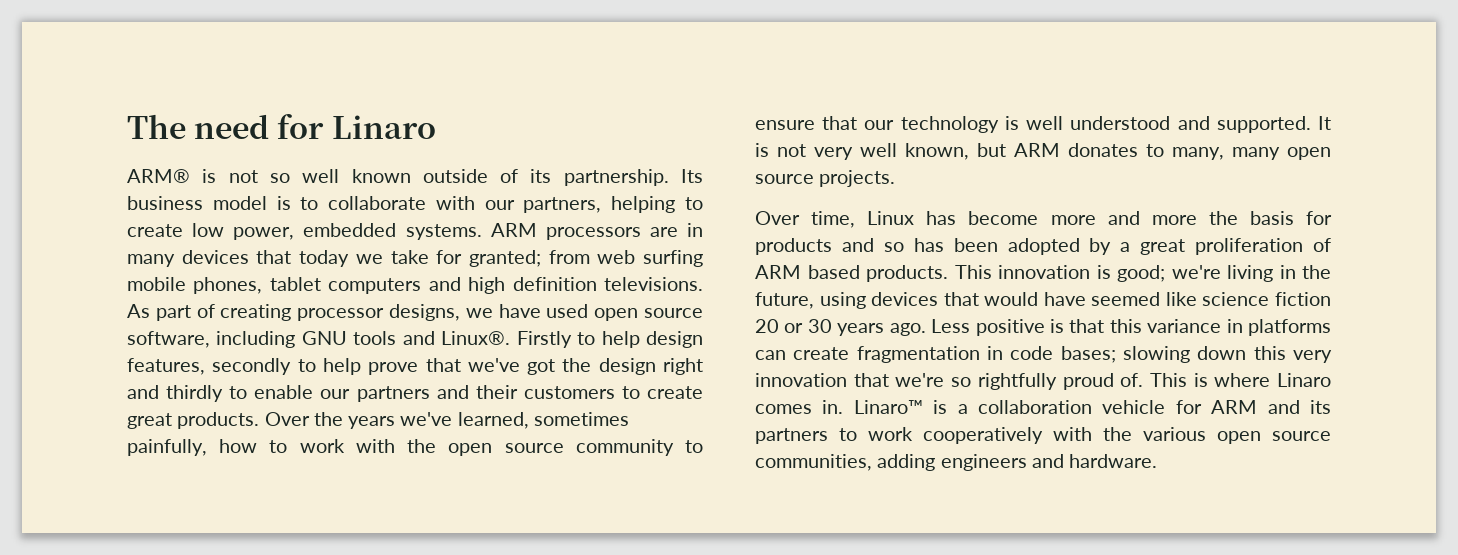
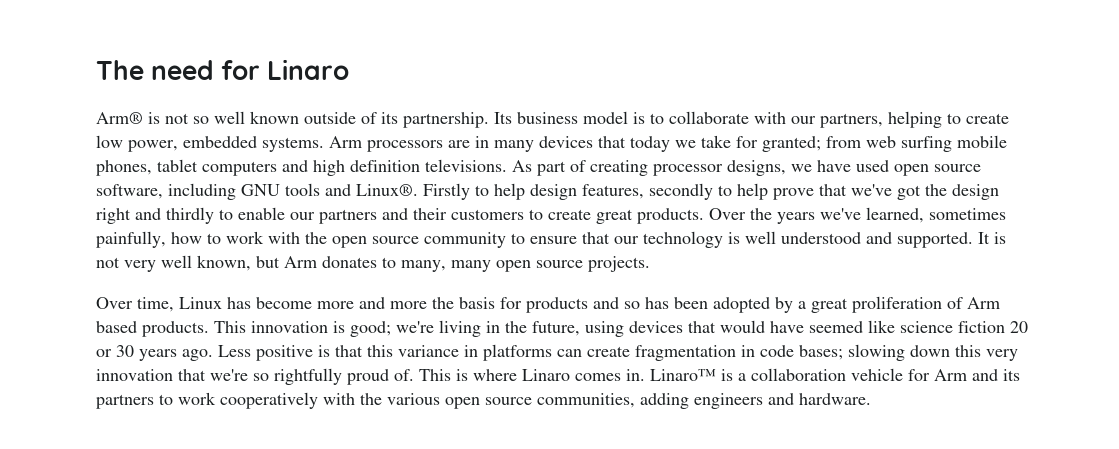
[127,169,190,183] ARM® -> [96,112,143,124] Arm®
[490,223,537,237] ARM -> [329,136,362,148] Arm
[1014,143,1060,157] ARM -> [284,256,317,268] Arm
[755,265,801,279] ARM -> [967,297,1000,309] Arm
[1211,400,1258,414] ARM -> [934,369,967,381] Arm

